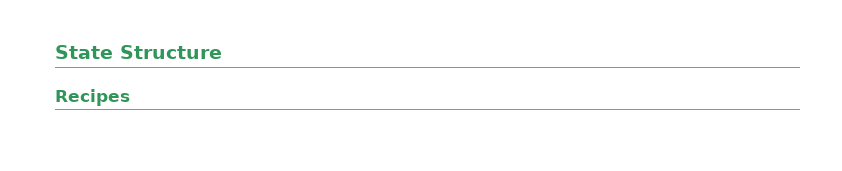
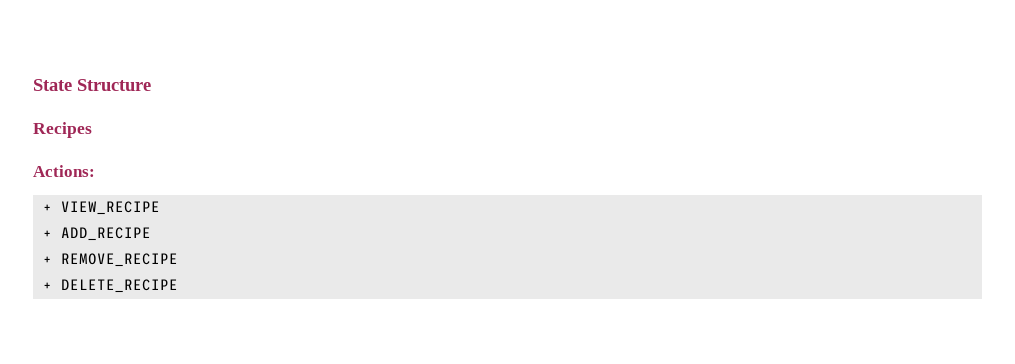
(130, 97) none -> [33,165,95,177] [42,201,160,215] [42,227,151,241] [42,253,178,267] [42,279,178,293] // Actions: // + VIEW_RECIPE // + ADD_RECIPE // + REMOVE_RECIPE // + DELETE_RECIPE

